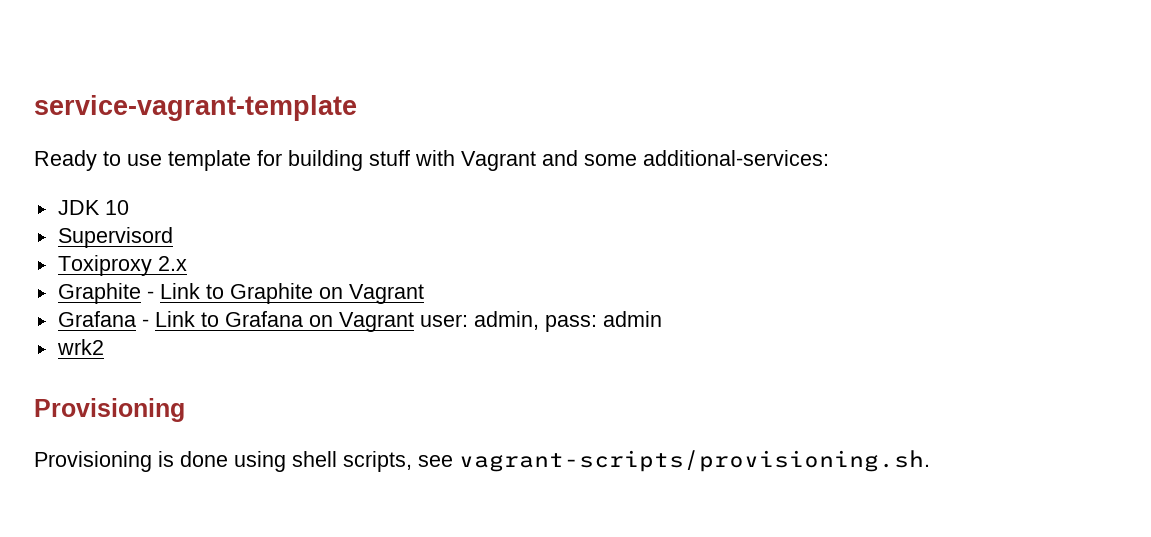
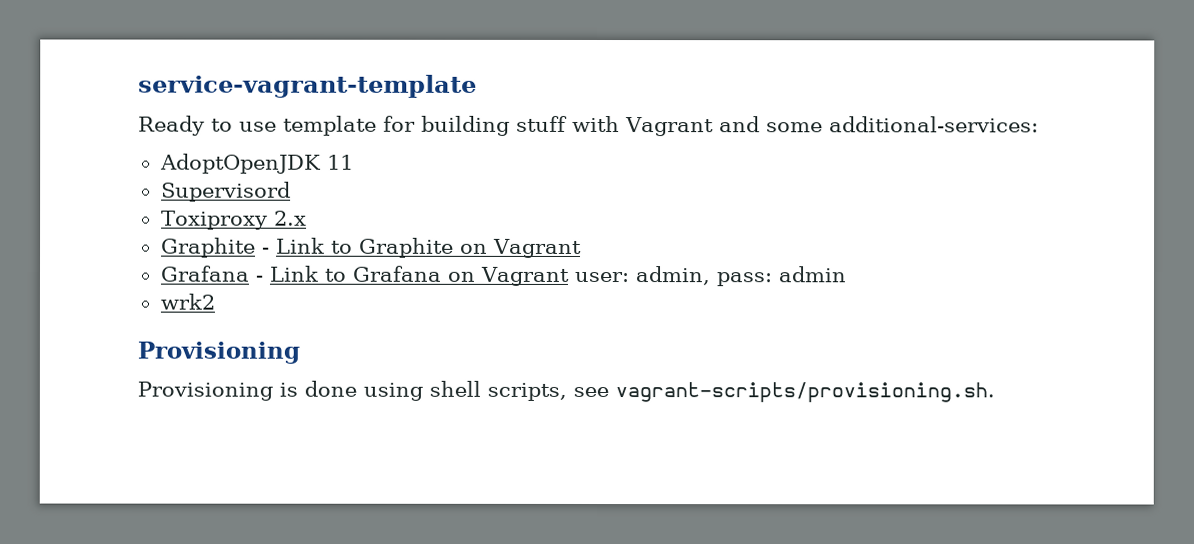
[57,200,129,215] JDK 10 -> [159,153,354,174] AdoptOpenJDK 11

